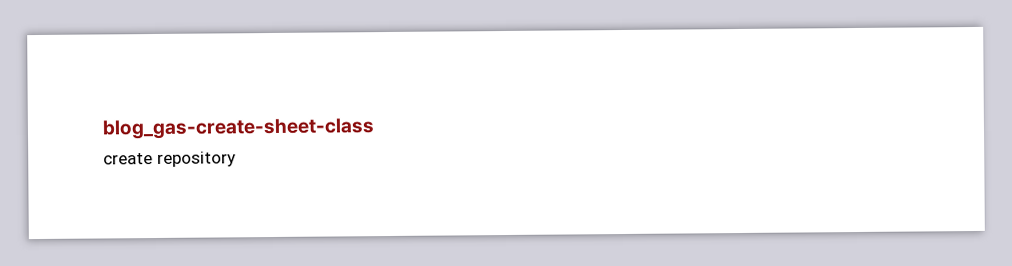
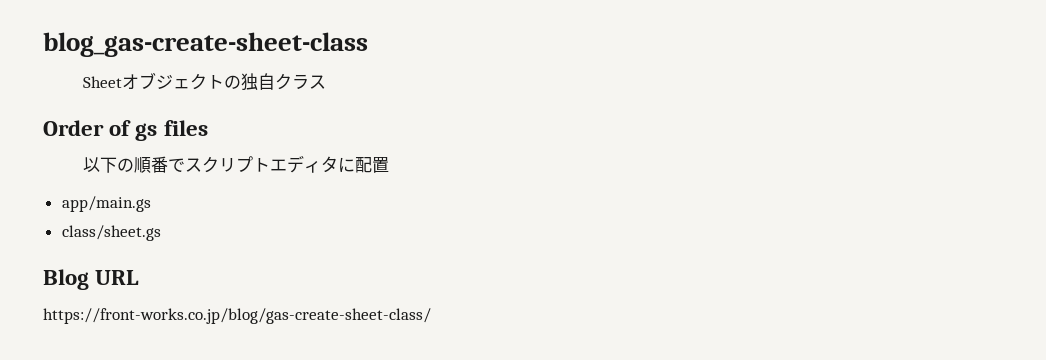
[103,151,236,167] create repository -> [83,72,327,91] [43,120,208,141] [83,155,390,173] [61,196,151,212] [61,225,161,241] [43,269,140,290] [43,308,431,324] Sheetオブジェクトの独自クラス // Order of gs files // 以下の順番でスクリプトエディタに配置 // app/main.gs // class/sheet.gs // Blog URL // https://front-works.co.jp/blog/gas-create-sheet-class/

